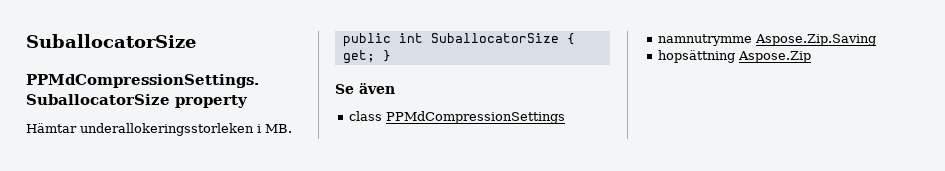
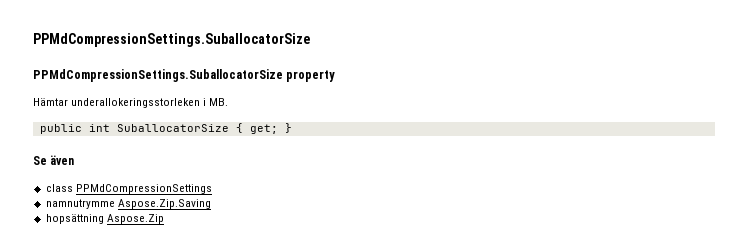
[26,34,196,48] SuballocatorSize -> [33,33,310,47] PPMdCompressionSettings.SuballocatorSize

